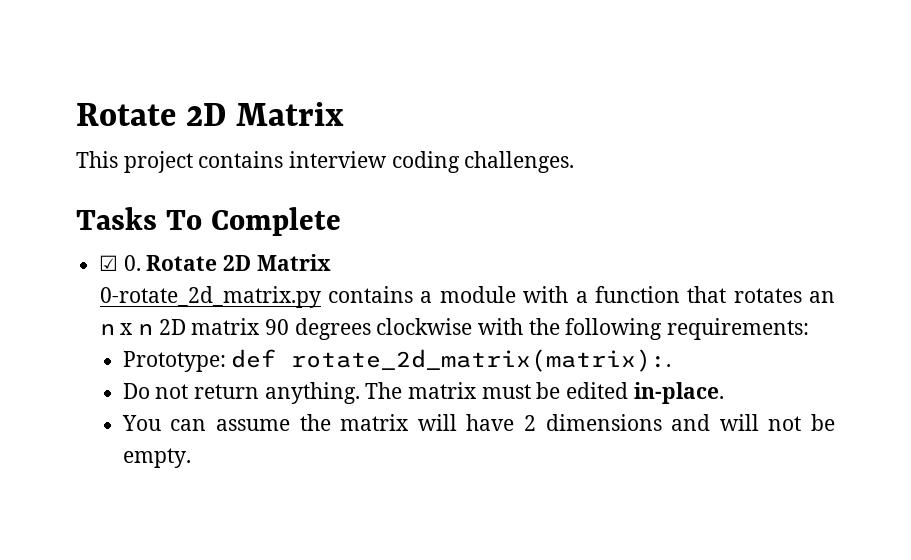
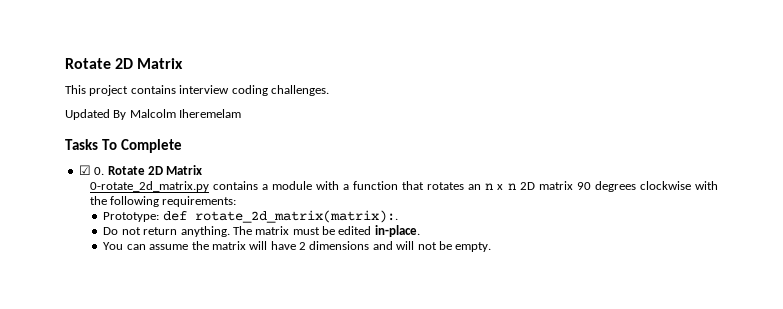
(575, 162) none -> [65,109,242,120] // Updated By Malcolm Iheremelam

